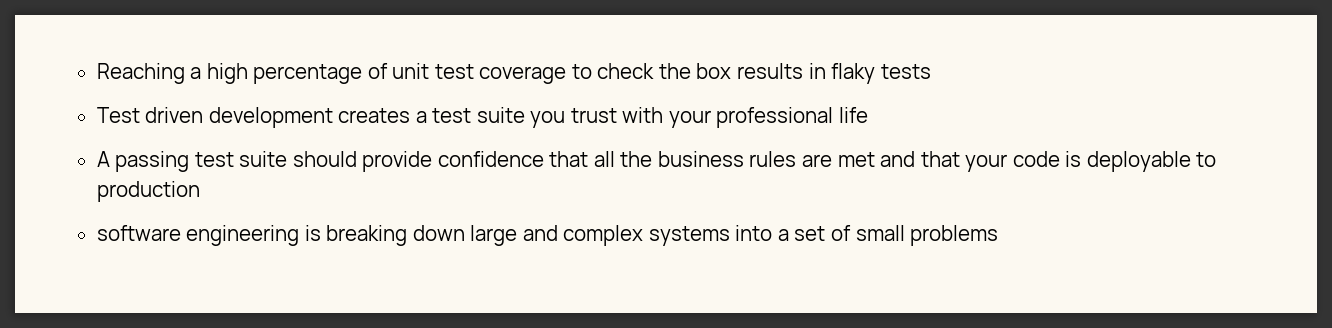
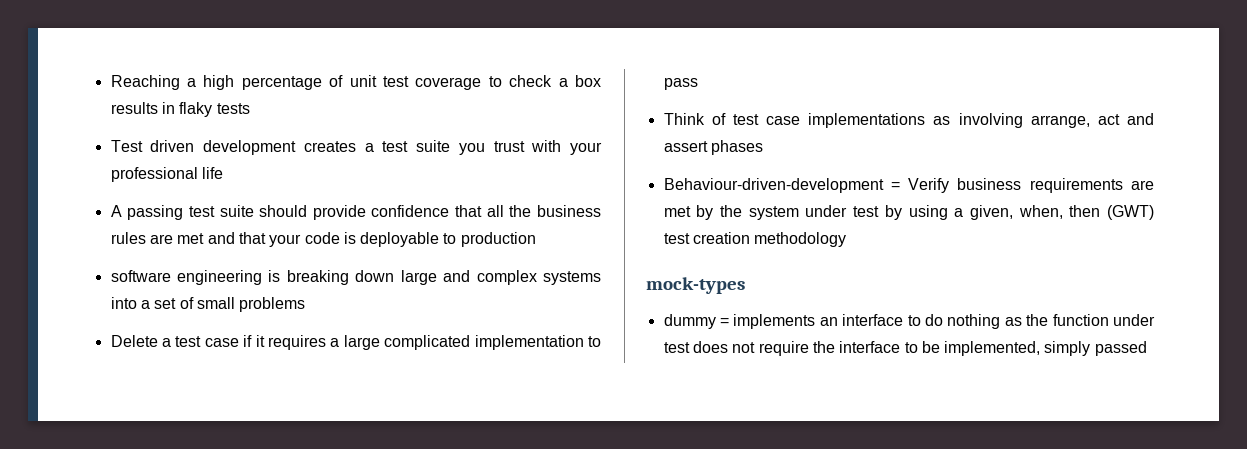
[658,63,691,79] the -> [558,78,568,87] a
(999, 235) none -> [110,335,601,350] [663,78,698,90] [663,113,1154,128] [663,140,763,155] [663,178,1154,193] [663,205,1154,220] [663,232,847,247] [646,277,745,294] [663,314,1155,329] [663,341,1147,356] // Delete a test case if it requires a large complicated implementation to pass // Think of test case implementations as involving arrange, act and assert phases // Behaviour-driven-development = Verify business requirements are met by the system under test by using a given, when, then (GWT) test creation methodology // mock-types // dummy = implements an interface to do nothing as the function under test does not require the interface to be implemented, simply passed

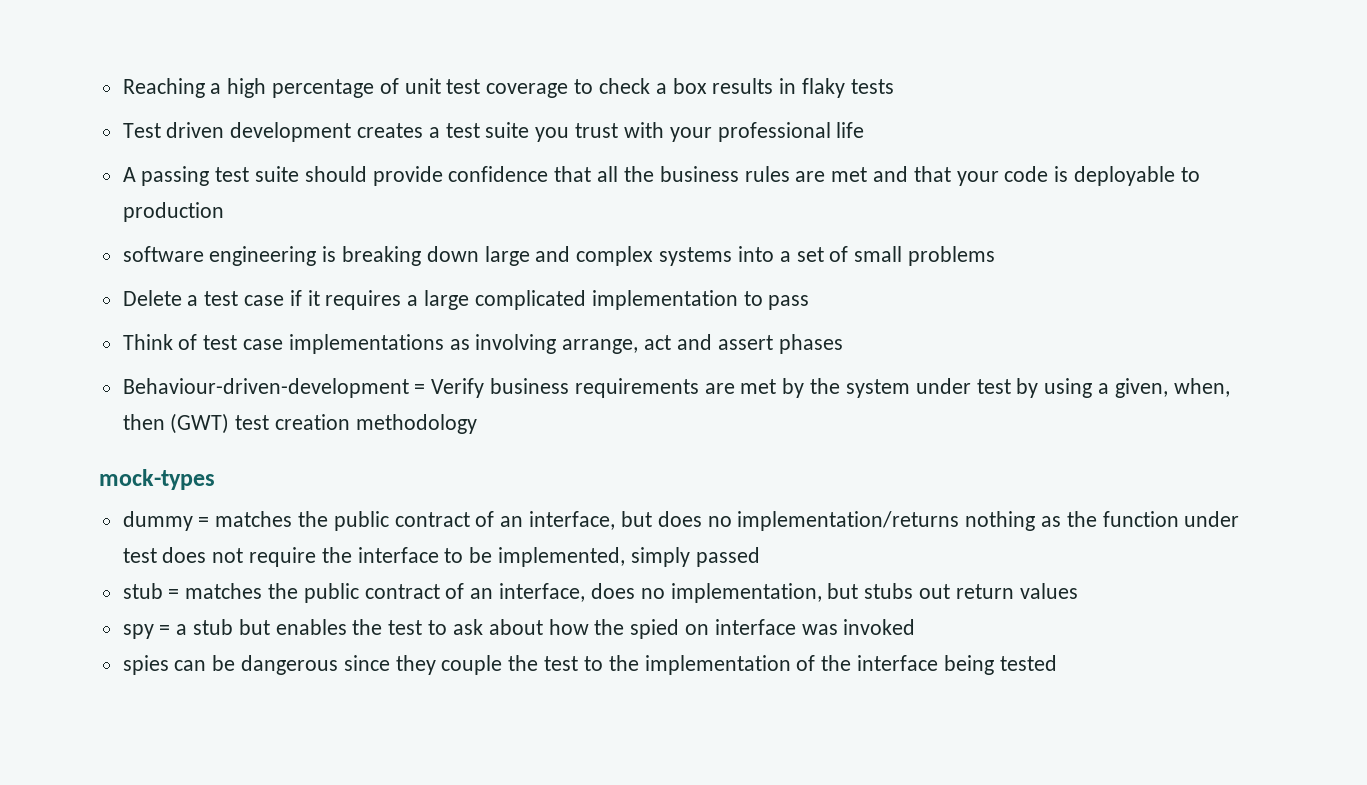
[733,314,943,329] implements an interface to do -> [215,511,960,531] matches the public contract of an interface, but does no implementation/returns
(1147, 348) none -> [122,583,1078,603] [122,619,916,639] [122,655,1057,675] // stub = matches the public contract of an interface, does no implementation, but stubs out return values // spy = a stub but enables the test to ask about how the spied on interface was invoked // spies can be dangerous since they couple the test to the implementation of the interface being tested

